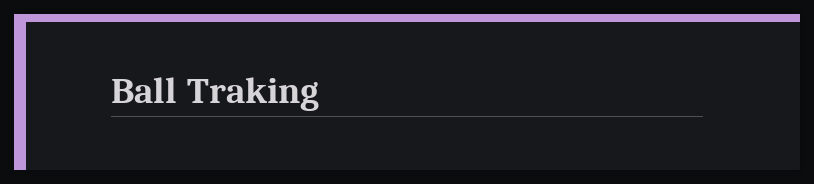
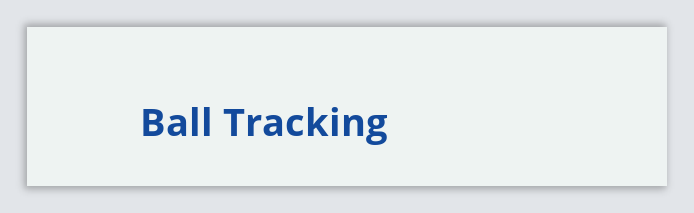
[186,77,319,111] Traking -> [223,107,389,145] Tracking

